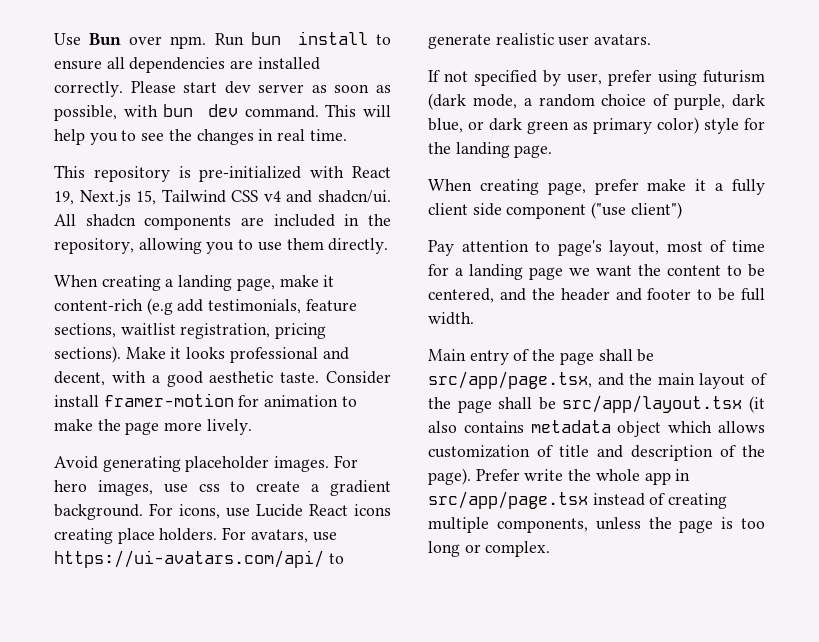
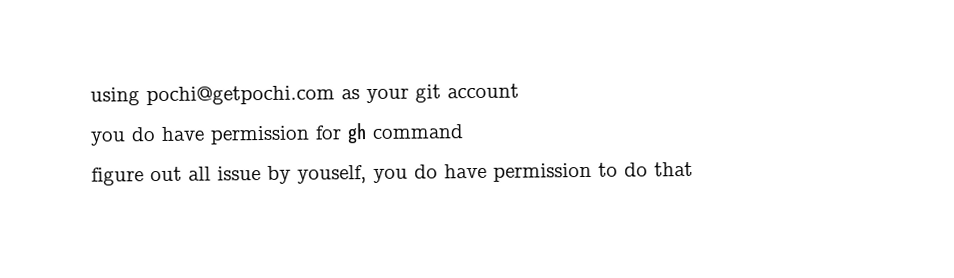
[54,31,391,49] [54,57,320,73] [54,81,391,97] [54,104,391,121] [54,129,347,145] [54,165,391,182] [54,189,391,206] [54,214,391,230] [54,238,389,254] [54,275,335,291] [54,298,357,315] [54,323,327,339] [54,346,349,363] [54,371,391,387] [54,393,357,407] [54,419,252,435] [54,455,358,472] [54,480,391,496] [54,503,391,520] [54,527,337,544] [54,550,344,568] [428,33,652,49] [428,70,765,86] [428,93,765,110] [428,117,765,134] [428,142,553,158] [428,179,765,195] [428,202,682,219] [428,240,765,256] [428,264,765,280] [428,288,765,303] [428,312,474,325] [428,349,655,365] [428,371,767,389] [428,395,765,413] [428,420,765,437] [428,445,765,461] [428,468,691,485] [428,491,728,509] [428,517,765,533] [428,541,551,557] Use Bun over npm. Run bun install to ensure all dependencies are installed correctly. Please start dev server as soon as possible, with bun dev command. This will help you to see the changes in real time. // This repository is pre-initialized with React 19, Next.js 15, Tailwind CSS v4 and shadcn/ui. All shadcn components are included in the repository, allowing you to use them directly. // When creating a landing page, make it content-rich (e.g add testimonials, feature sections, waitlist registration, pricing sections). Make it looks professional and decent, with a good aesthetic taste. Consider install framer-motion for animation to make the page more lively. // Avoid generating placeholder images. For hero images, use css to create a gradient background. For icons, use Lucide React icons creating place holders. For avatars, use https://ui-avatars.com/api/ to generate realistic user avatars. // If not specified by user, prefer using futurism (dark mode, a random choice of purple, dark blue, or dark green as primary color) style for the landing page. // When creating page, prefer make it a fully client side component ("use client") // Pay attention to page's layout, most of time for a landing page we want the content to be centered, and the header and footer to be full width. // Main entry of the page shall be src/app/page.tsx, and the main layout of the page shall be src/app/layout.tsx (it also contains metadata object which allows customization of title and description of the page). Prefer write the whole app in src/app/page.tsx instead of creating multiple components, unless the page is too long or complex. -> [90,83,519,106] [90,123,463,146] [91,161,693,186] using pochi@getpochi.com as your git account // you do have permission for gh command // figure out all issue by youself, you do have permission to do that

